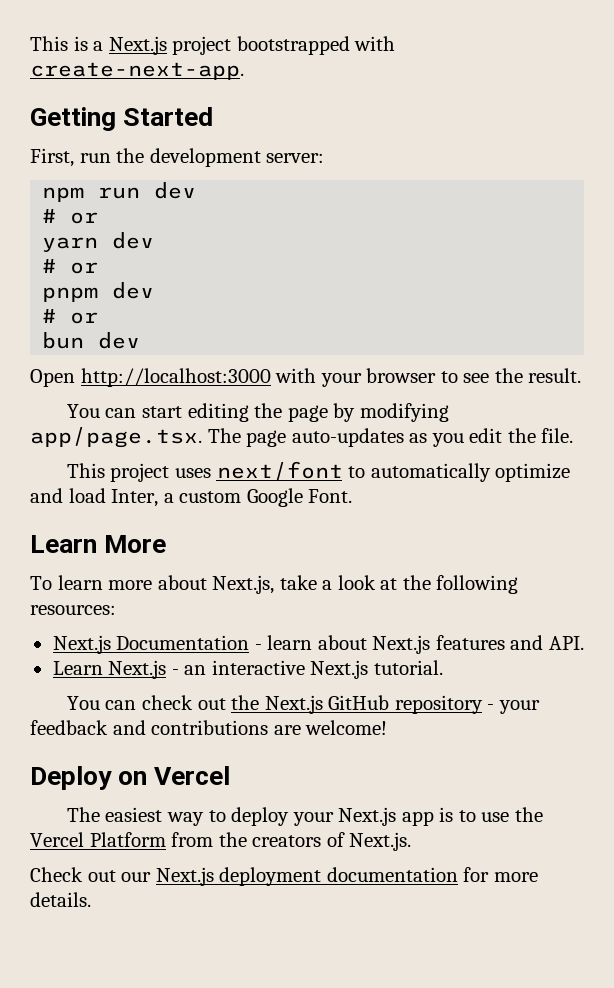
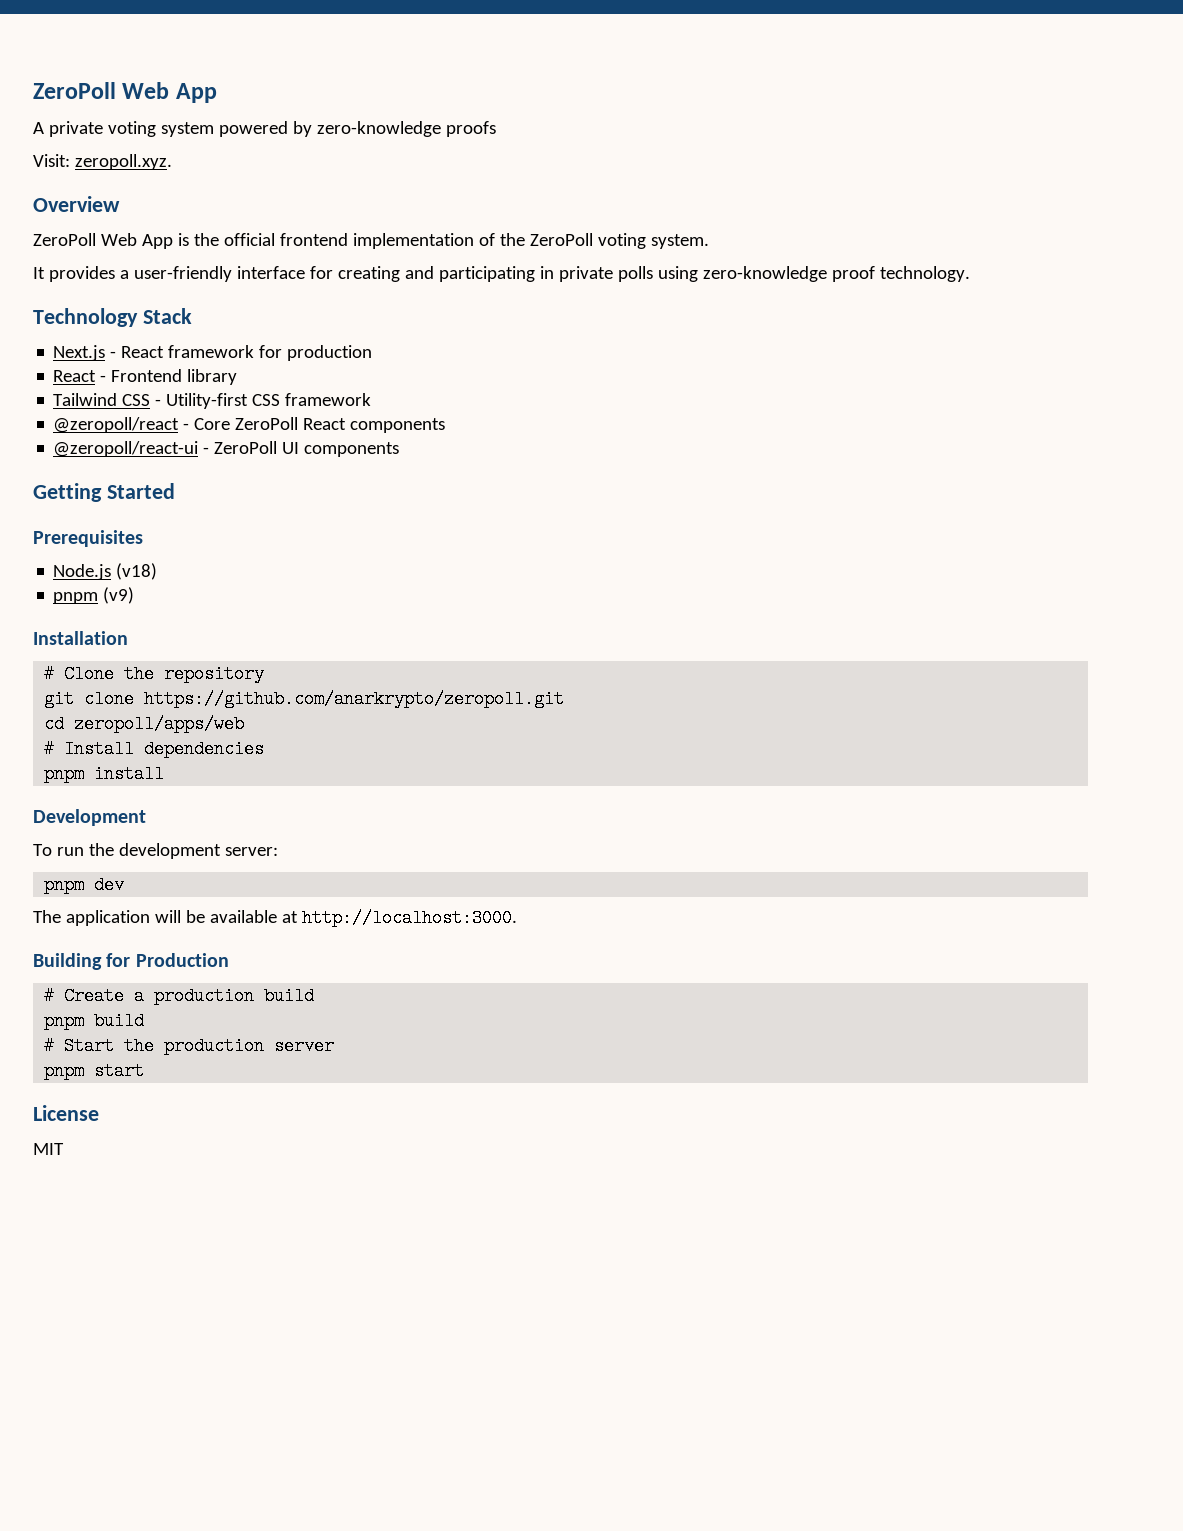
[30,36,396,55] [30,62,244,80] [30,107,214,131] [30,148,325,167] [42,182,197,202] [42,209,99,224] [42,232,155,252] [42,259,99,274] [42,282,155,302] [42,309,99,324] [42,332,141,349] [30,368,582,387] [66,403,449,422] [30,427,574,448] [66,461,571,482] [30,488,353,507] [30,535,167,553] [30,575,519,594] [30,605,116,615] [52,635,584,654] [52,660,443,679] [66,695,540,714] [30,720,388,735] [30,766,231,790] [66,807,543,826] [30,832,412,851] [30,867,538,886] [30,892,91,907] This is a Next.js project bootstrapped with create-next-app. // Getting Started // First, run the development server: // npm run dev // # or // yarn dev // # or // pnpm dev // # or // bun dev // Open http://localhost:3000 with your browser to see the result. // You can start editing the page by modifying app/page.tsx. The page auto-updates as you edit the file. // This project uses next/font to automatically optimize and load Inter, a custom Google Font. // Learn More // To learn more about Next.js, take a look at the following resources: // Next.js Documentation - learn about Next.js features and API. // Learn Next.js - an interactive Next.js tutorial. // You can check out the Next.js GitHub repository - your feedback and contributions are welcome! // Deploy on Vercel // The easiest way to deploy your Next.js app is to use the Vercel Platform from the creators of Next.js. // Check out our Next.js deployment documentation for more details. -> [33,82,217,103] [33,121,496,137] [33,154,172,170] [33,196,120,212] [33,233,709,249] [33,266,970,282] [33,308,192,327] [53,345,373,361] [53,369,238,385] [53,393,372,409] [53,417,446,433] [53,441,400,457] [33,483,175,502] [33,530,143,547] [53,563,158,580] [53,587,135,604] [33,631,128,645] [44,665,265,683] [44,690,565,708] [44,715,245,733] [44,740,265,758] [44,765,165,783] [33,809,146,826] [33,843,278,859] [44,876,125,894] [33,909,517,927] [33,953,229,970] [44,987,315,1005] [44,1012,145,1030] [44,1037,335,1055] [44,1062,145,1080] [33,1105,99,1121] [33,1143,64,1155] ZeroPoll Web App // A private voting system powered by zero-knowledge proofs // Visit: zeropoll.xyz. // Overview // ZeroPoll Web App is the official frontend implementation of the ZeroPoll voting system. // It provides a user-friendly interface for creating and participating in private polls using zero-knowledge proof technology. // Technology Stack // Next.js - React framework for production // React - Frontend library // Tailwind CSS - Utility-first CSS framework // @zeropoll/react - Core ZeroPoll React components // @zeropoll/react-ui - ZeroPoll UI components // Getting Started // Prerequisites // Node.js (v18) // pnpm (v9) // Installation // # Clone the repository // git clone https://github.com/anarkrypto/zeropoll.git // cd zeropoll/apps/web // # Install dependencies // pnpm install // Development // To run the development server: // pnpm dev // The application will be available at http://localhost:3000. // Building for Production // # Create a production build // pnpm build // # Start the production server // pnpm start // License // MIT

